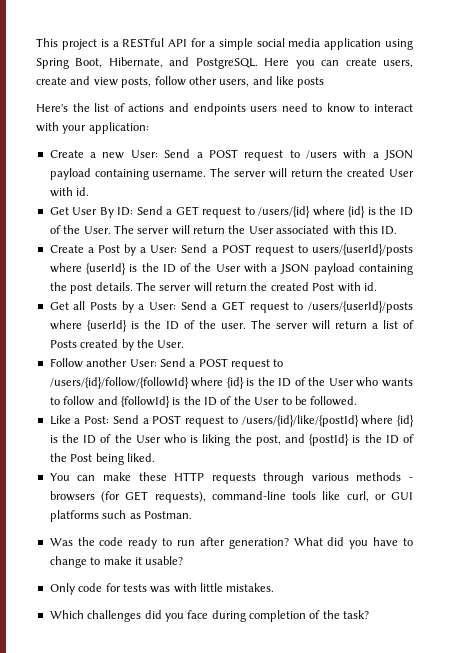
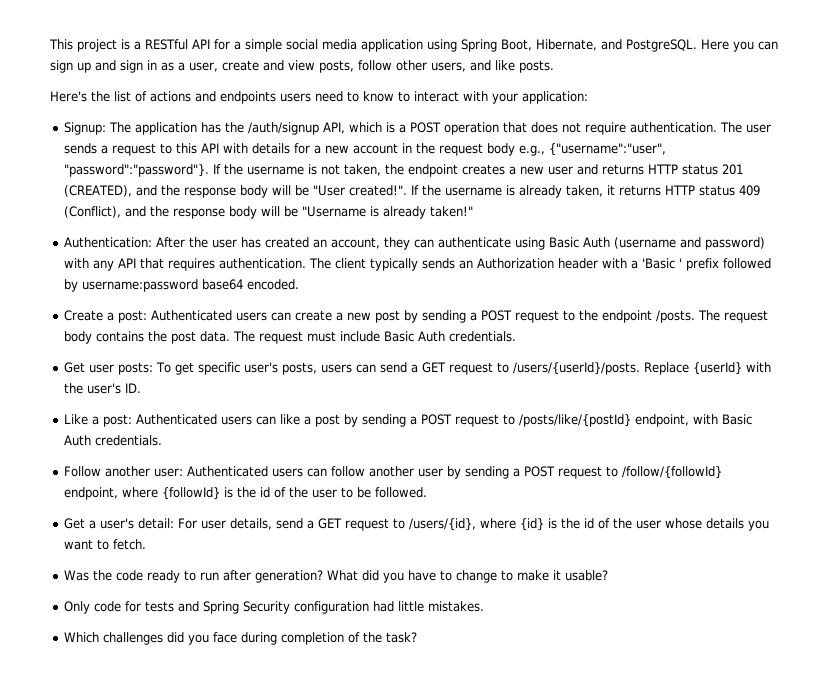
[345,58,414,68] create users, -> [50,60,218,73] sign up and sign in as a user,
[297,77,325,88] posts -> [519,60,554,73] posts.
[49,149,413,161] [49,168,414,180] [49,187,90,197] [49,206,414,218] [49,225,398,235] [49,244,414,256] [49,263,413,275] [49,282,377,294] [49,301,413,313] [49,320,415,332] [49,339,185,351] [49,358,284,370] [49,377,413,389] [49,396,358,408] [49,415,414,427] [49,434,414,446] [49,453,155,465] [49,472,413,484] [49,491,413,503] [49,510,192,522] Create a new User: Send a POST request to /users with a JSON payload containing username. The server will return the created User with id. // Get User By ID: Send a GET request to /users/{id} where {id} is the ID of the User. The server will return the User associated with this ID. // Create a Post by a User: Send a POST request to users/{userId}/posts where {userId} is the ID of the User with a JSON payload containing the post details. The server will return the created Post with id. // Get all Posts by a User: Send a GET request to /users/{userId}/posts where {userId} is the ID of the user. The server will return a list of Posts created by the User. // Follow another User: Send a POST request to /users/{id}/follow/{followId} where {id} is the ID of the User who wants to follow and {followId} is the ID of the User to be followed. // Like a Post: Send a POST request to /users/{id}/like/{postId} where {id} is the ID of the User who is liking the post, and {postId} is the ID of the Post being liked. // You can make these HTTP requests through various methods - browsers (for GET requests), command-line tools like curl, or GUI platforms such as Postman. -> [64,122,772,135] [64,143,667,156] [64,164,744,177] [64,185,761,198] [64,206,474,219] [64,237,766,250] [64,258,772,271] [64,279,300,292] [64,310,769,323] [64,331,517,344] [64,362,772,375] [64,383,142,394] [64,414,753,427] [64,435,163,446] [64,466,723,479] [64,487,428,500] [64,518,770,531] [64,539,147,550] Signup: The application has the /auth/signup API, which is a POST operation that does not require authentication. The user sends a request to this API with details for a new account in the request body e.g., {"username":"user", "password":"password"}. If the username is not taken, the endpoint creates a new user and returns HTTP status 201 (CREATED), and the response body will be "User created!". If the username is already taken, it returns HTTP status 409 (Conflict), and the response body will be "Username is already taken!" // Authentication: After the user has created an account, they can authenticate using Basic Auth (username and password) with any API that requires authentication. The client typically sends an Authorization header with a 'Basic ' prefix followed by username:password base64 encoded. // Create a post: Authenticated users can create a new post by sending a POST request to the endpoint /posts. The request body contains the post data. The request must include Basic Auth credentials. // Get user posts: To get specific user's posts, users can send a GET request to /users/{userId}/posts. Replace {userId} with the user's ID. // Like a post: Authenticated users can like a post by sending a POST request to /posts/like/{postId} endpoint, with Basic Auth credentials. // Follow another user: Authenticated users can follow another user by sending a POST request to /follow/{followId} endpoint, where {followId} is the id of the user to be followed. // Get a user's detail: For user details, send a GET request to /users/{id}, where {id} is the id of the user whose details you want to fetch.
[150,583,197,593] was with -> [178,601,395,614] and Spring Security configuration had

